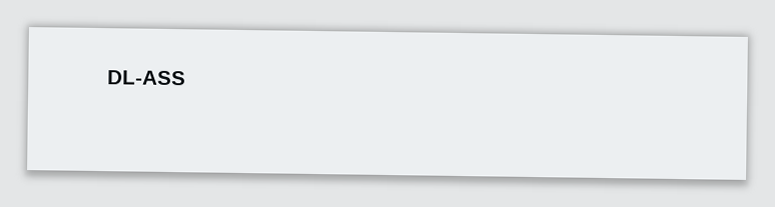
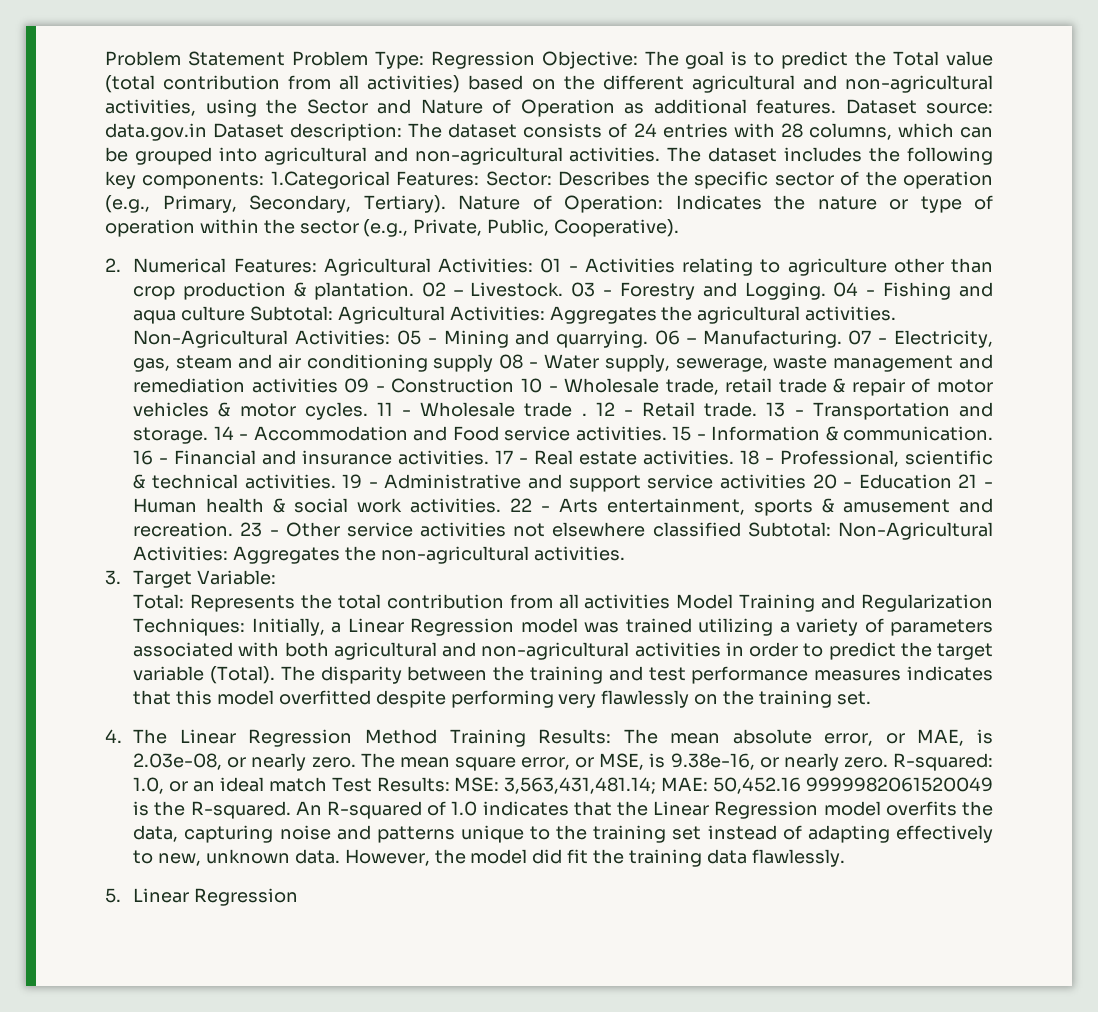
[107,70,186,86] DL-ASS -> [105,51,993,69] [105,75,993,93] [105,99,993,117] [105,123,994,141] [105,147,993,165] [105,171,994,189] [105,195,993,213] [105,219,680,237] [105,258,994,276] [133,282,993,300] [133,306,897,324] [133,330,994,348] [133,354,994,372] [133,378,994,396] [133,402,994,420] [133,426,993,444] [133,450,994,467] [133,474,994,492] [133,498,993,516] [133,522,993,540] [133,546,625,564] [105,570,277,588] [133,594,994,612] [133,618,993,636] [133,642,993,660] [133,666,994,684] [133,690,871,708] [105,729,994,747] [133,753,993,771] [133,777,993,794] [133,801,993,819] [133,825,993,843] [133,849,845,867] [105,888,299,906] Problem Statement Problem Type: Regression Objective: The goal is to predict the Total value (total contribution from all activities) based on the different agricultural and non-agricultural activities, using the Sector and Nature of Operation as additional features. Dataset source: data.gov.in Dataset description: The dataset consists of 24 entries with 28 columns, which can be grouped into agricultural and non-agricultural activities. The dataset includes the following key components: 1.Categorical Features: Sector: Describes the specific sector of the operation (e.g., Primary, Secondary, Tertiary). Nature of Operation: Indicates the nature or type of operation within the sector (e.g., Private, Public, Cooperative). // 2. Numerical Features: Agricultural Activities: 01 - Activities relating to agriculture other than crop production & plantation. 02 – Livestock. 03 - Forestry and Logging. 04 - Fishing and aqua culture Subtotal: Agricultural Activities: Aggregates the agricultural activities. Non-Agricultural Activities: 05 - Mining and quarrying. 06 – Manufacturing. 07 - Electricity, gas, steam and air conditioning supply 08 - Water supply, sewerage, waste management and remediation activities 09 - Construction 10 - Wholesale trade, retail trade & repair of motor vehicles & motor cycles. 11 - Wholesale trade . 12 - Retail trade. 13 - Transportation and storage. 14 - Accommodation and Food service activities. 15 - Information & communication. 16 - Financial and insurance activities. 17 - Real estate activities. 18 - Professional, scientific & technical activities. 19 - Administrative and support service activities 20 - Education 21 - Human health & social work activities. 22 - Arts entertainment, sports & amusement and recreation. 23 - Other service activities not elsewhere classified Subtotal: Non-Agricultural Activities: Aggregates the non-agricultural activities. // 3. Target Variable: // Total: Represents the total contribution from all activities Model Training and Regularization Techniques: Initially, a Linear Regression model was trained utilizing a variety of parameters associated with both agricultural and non-agricultural activities in order to predict the target variable (Total). The disparity between the training and test performance measures indicates that this model overfitted despite performing very flawlessly on the training set. // 4. The Linear Regression Method Training Results: The mean absolute error, or MAE, is 2.03e-08, or nearly zero. The mean square error, or MSE, is 9.38e-16, or nearly zero. R-squared: 1.0, or an ideal match Test Results: MSE: 3,563,431,481.14; MAE: 50,452.16 9999982061520049 is the R-squared. An R-squared of 1.0 indicates that the Linear Regression model overfits the data, capturing noise and patterns unique to the training set instead of adapting effectively to new, unknown data. However, the model did fit the training data flawlessly. // 5. Linear Regression

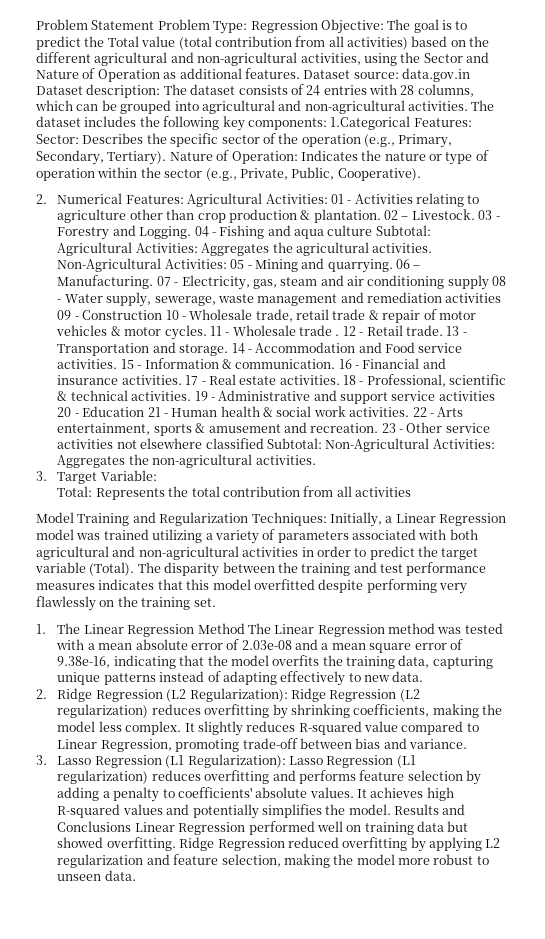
(671, 601) none -> (412, 492) //
[105,729,122,743] 4. -> [36,624,46,634] 1.
[449,729,994,747] [133,753,993,771] [133,777,993,794] [133,801,819,819] Training Results: The mean absolute error, or MAE, is 2.03e-08, or nearly zero. The mean square error, or MSE, is 9.38e-16, or nearly zero. R-squared: 1.0, or an ideal match Test Results: MSE: 3,563,431,481.14; MAE: 50,452.16 9999982061520049 is the R-squared. An R-squared of 1.0 indicates that the Linear Regression -> [247,623,503,637] [56,639,463,653] [57,655,228,669] The Linear Regression method was tested with a mean absolute error of 2.03e-08 and a mean square error of 9.38e-16, indicating that the
(993, 808) none -> [346,656,396,669] training
[279,825,702,843] noise and patterns unique to the training set -> [57,672,156,685] unique patterns
[158,849,845,867] [105,888,299,906] new, unknown data. However, the model did fit the training data flawlessly. // 5. Linear Regression -> [364,671,424,682] [36,688,420,702] [57,704,503,719] [57,721,479,736] [57,738,468,752] [36,754,416,768] [57,770,482,785] [57,787,454,802] [57,804,466,819] [57,821,469,835] [57,837,501,852] [57,854,489,868] [57,870,136,881] new data. // 2. Ridge Regression (L2 Regularization): Ridge Regression (L2 regularization) reduces overfitting by shrinking coefficients, making the model less complex. It slightly reduces R-squared value compared to Linear Regression, promoting trade-off between bias and variance. // 3. Lasso Regression (L1 Regularization): Lasso Regression (L1 regularization) reduces overfitting and performs feature selection by adding a penalty to coefficients' absolute values. It achieves high R-squared values and potentially simplifies the model. Results and Conclusions Linear Regression performed well on training data but showed overfitting. Ridge Regression reduced overfitting by applying L2 regularization and feature selection, making the model more robust to unseen data.

